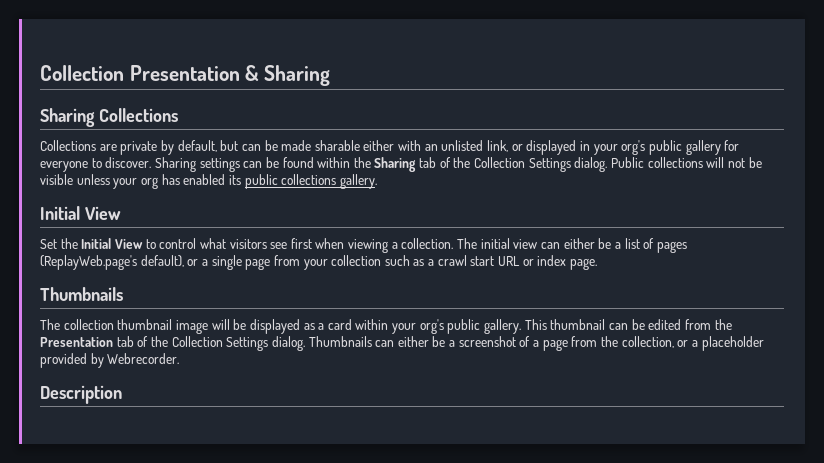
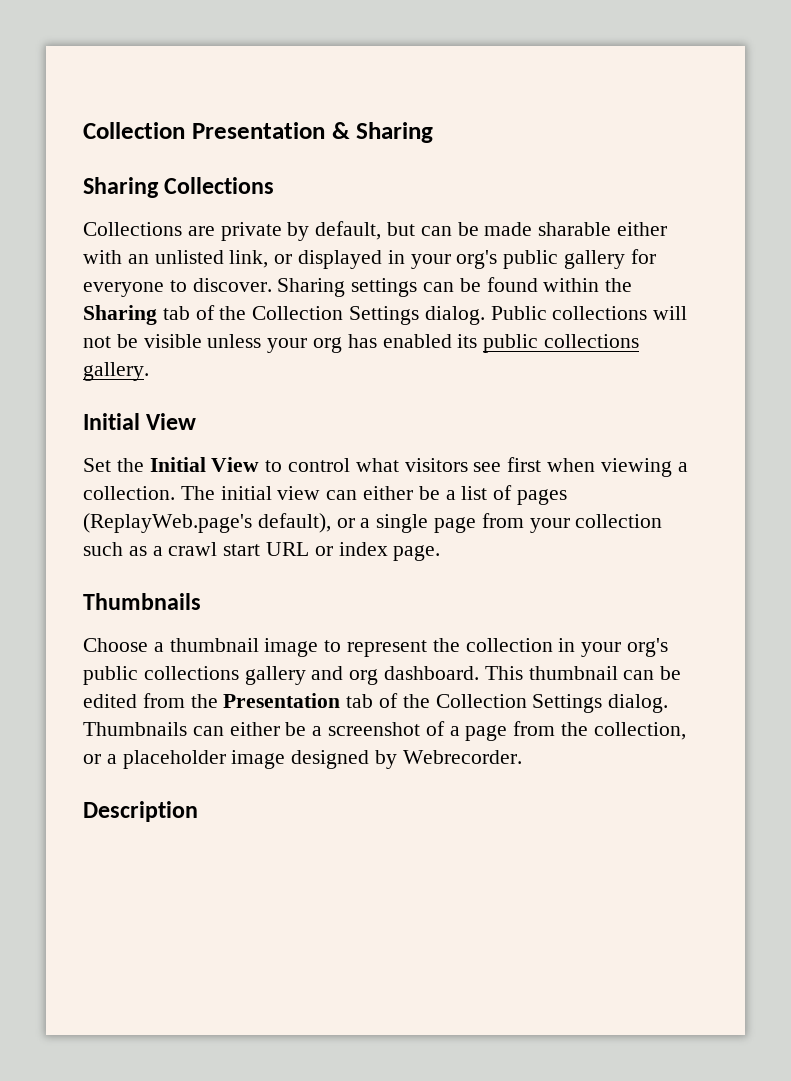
[40,319,522,334] The collection thumbnail image will be displayed as a card within your org's public gallery. -> [83,638,669,657] [83,666,480,685] Choose a thumbnail image to represent the collection in your org's public collections gallery and org dashboard.
[40,353,87,368] provided -> [231,750,370,769] image designed

